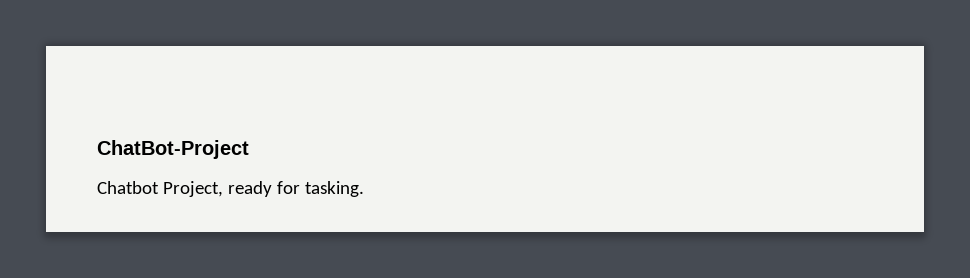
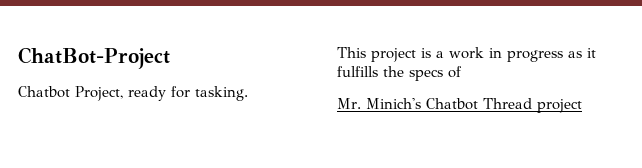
(364, 189) none -> [337,47,596,62] [337,66,462,81] [337,98,582,113] // This project is a work in progress as it fulfills the specs of // Mr. Minich's Chatbot Thread project

